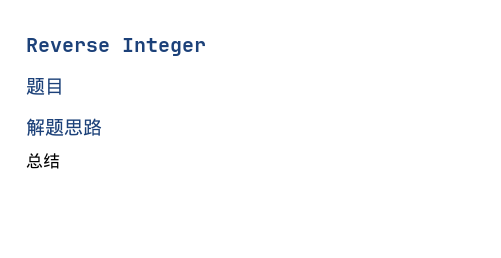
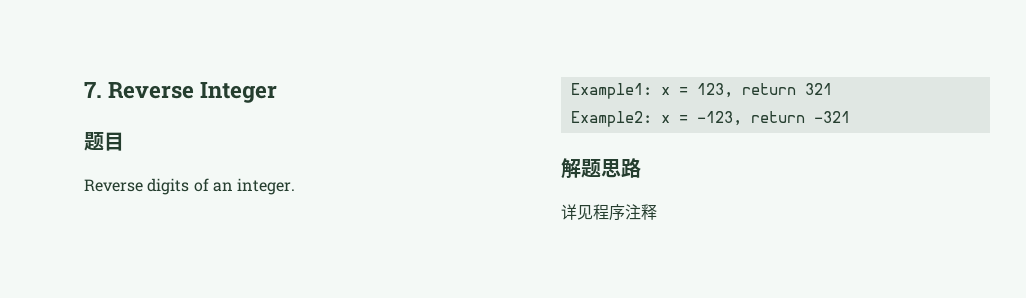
(26, 45) none -> [84,82,102,98] 7.
(64, 86) none -> [84,178,296,195] [570,83,832,99] [570,111,850,127] // Reverse digits of an integer. // Example1: x = 123, return 321 // Example2: x = -123, return -321
[26,153,60,169] 总结 -> [561,204,657,221] 详见程序注释

